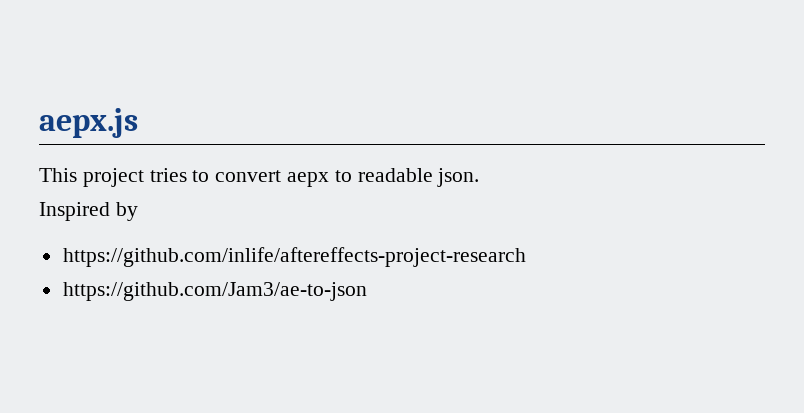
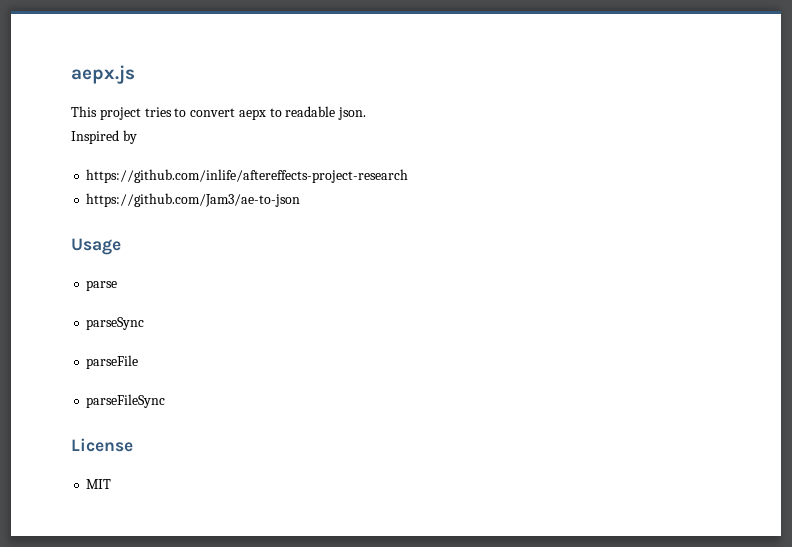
(367, 291) none -> [71,238,121,255] [86,280,118,291] [86,317,145,330] [86,355,139,369] [86,394,166,408] [71,438,133,452] [86,479,112,489] // Usage // parse // parseSync // parseFile // parseFileSync // License // MIT

